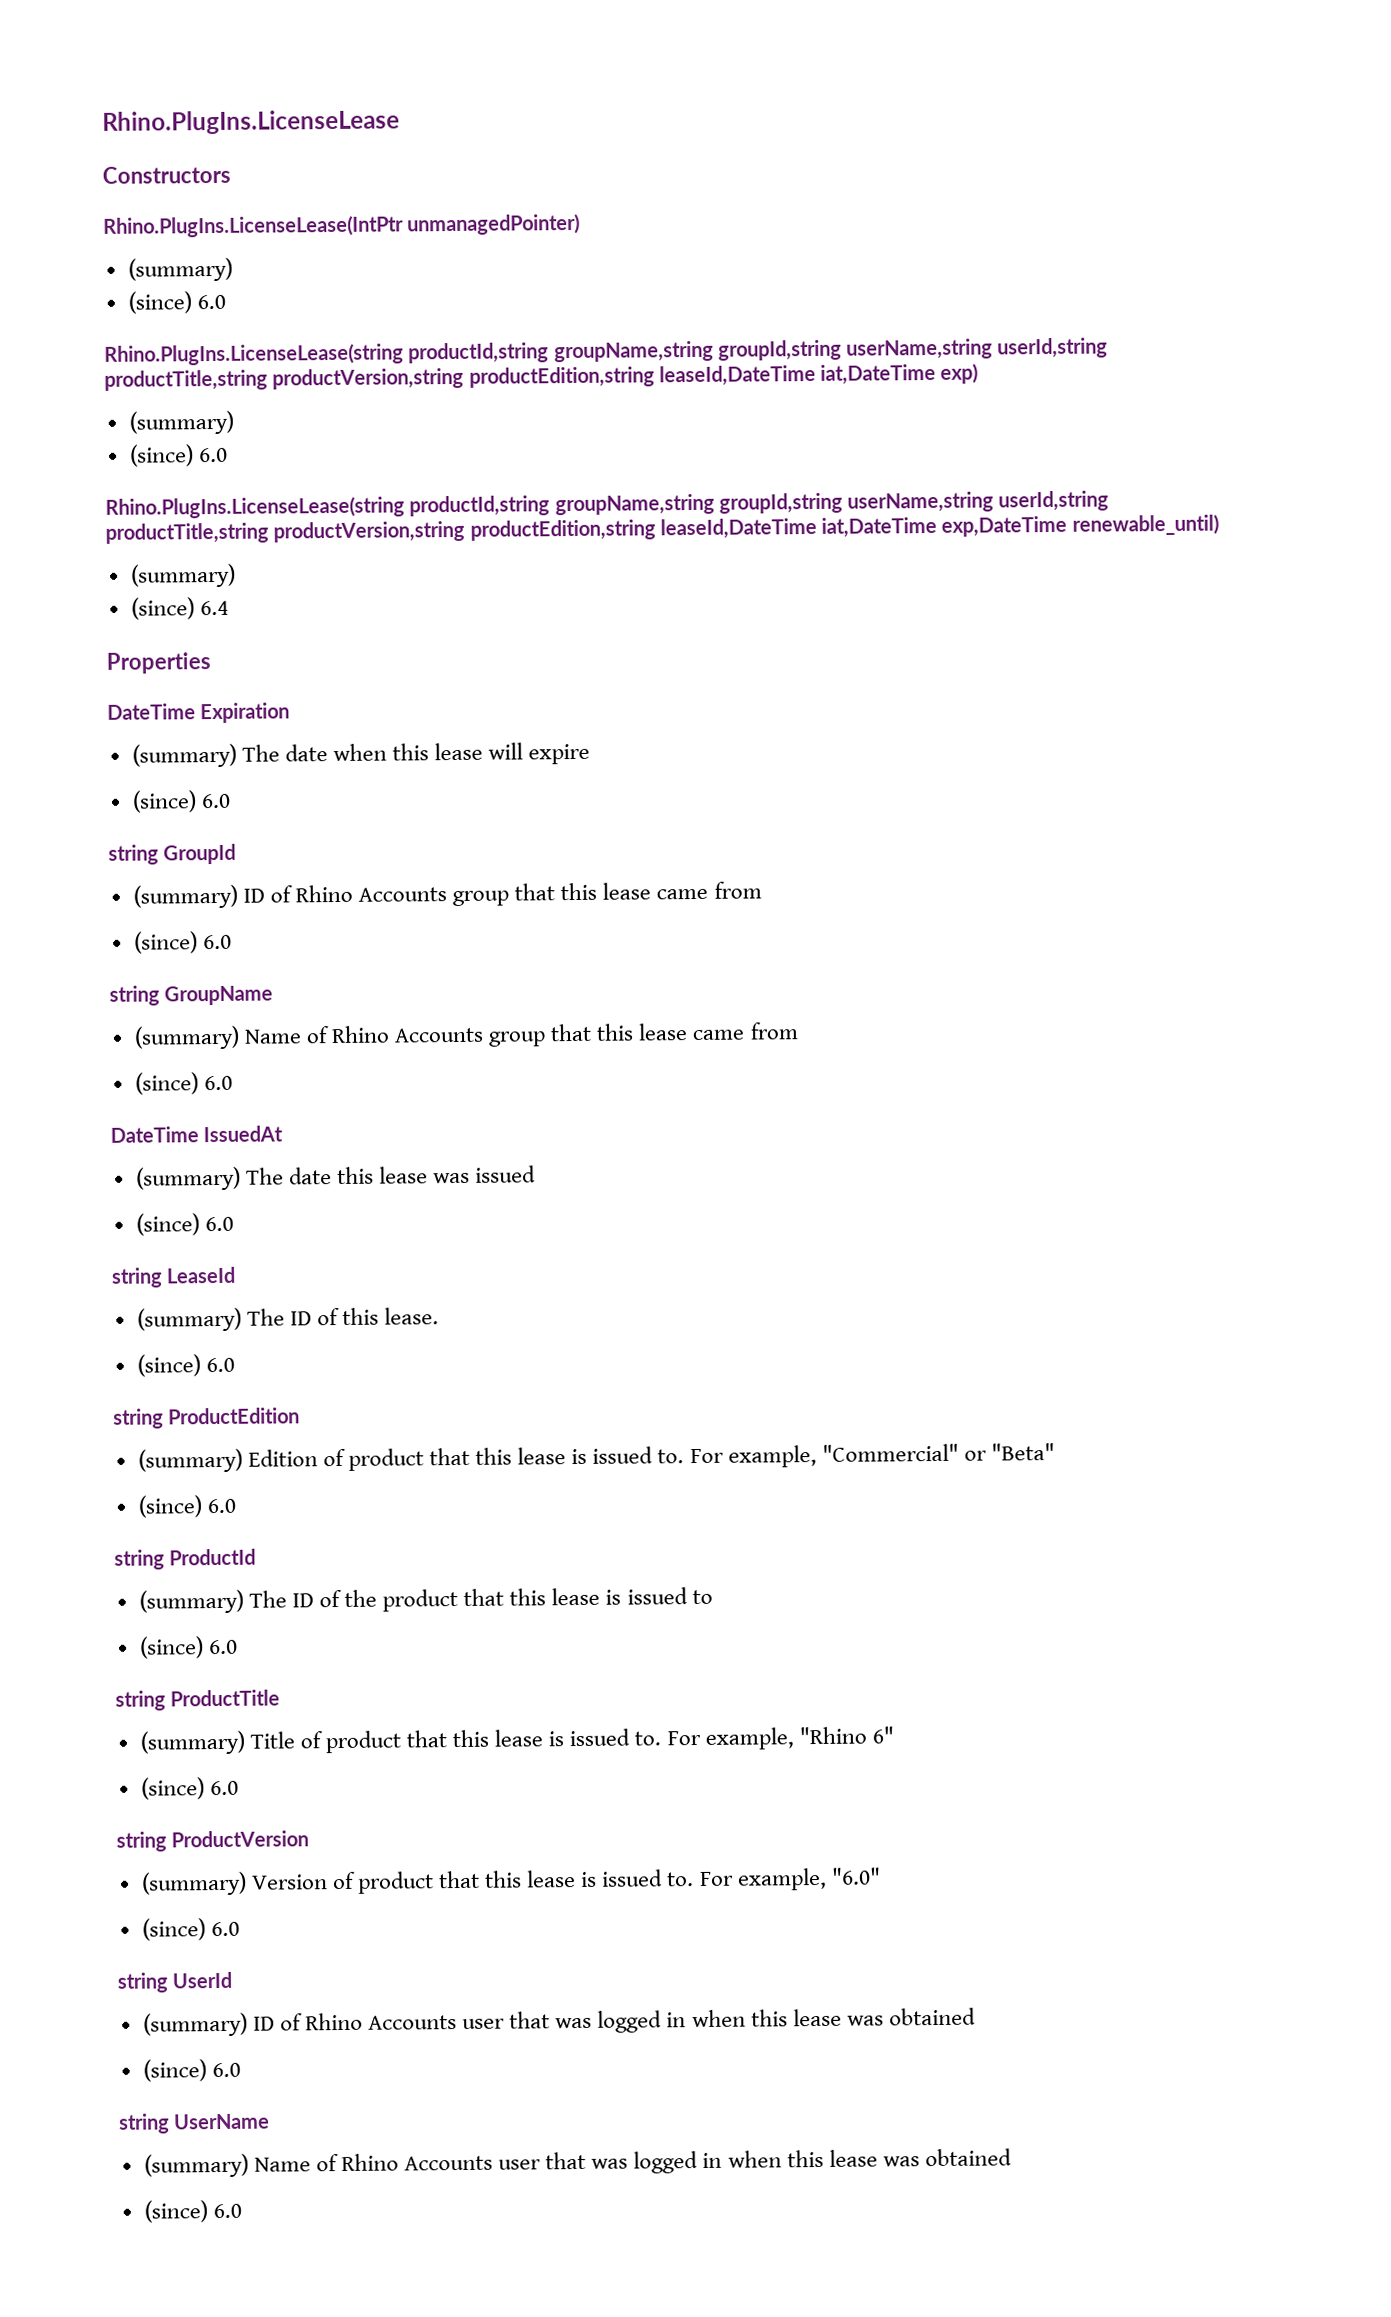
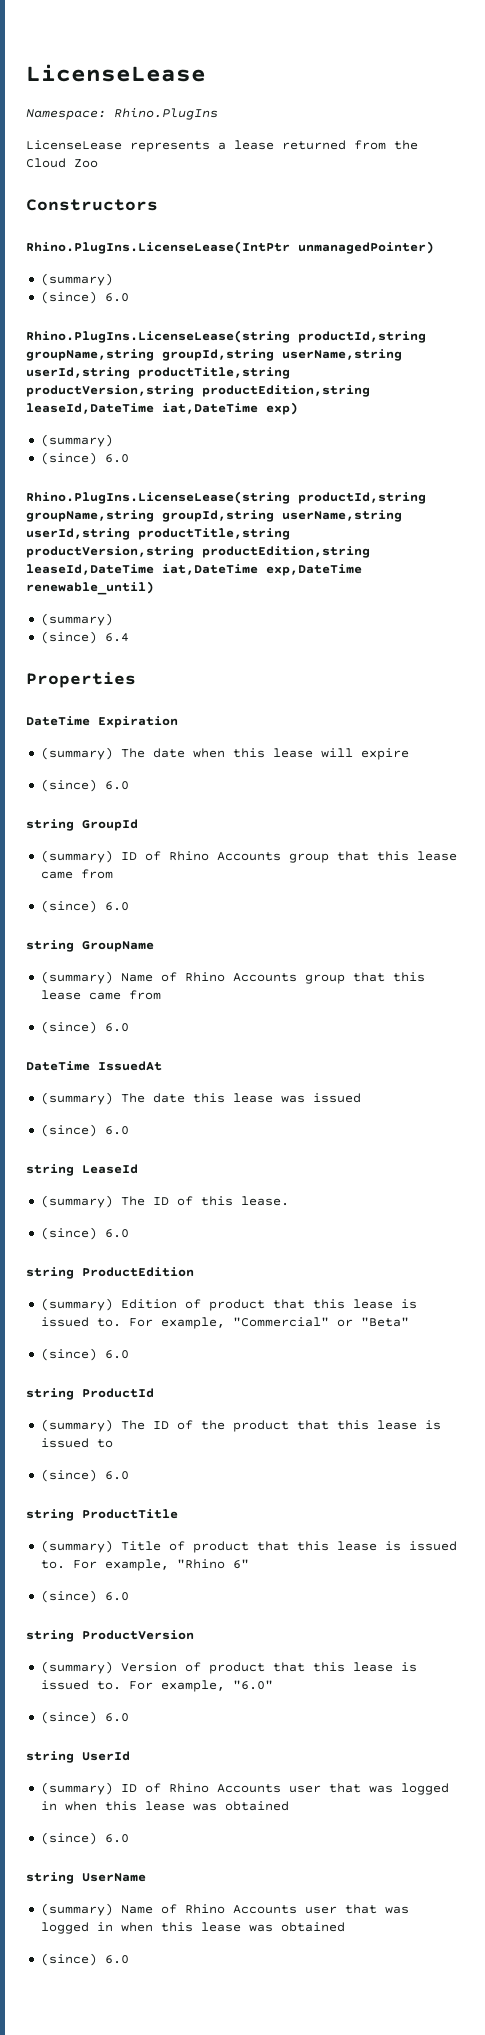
[102,109,400,135] Rhino.PlugIns.LicenseLease -> [26,64,206,82] [26,108,218,120] [26,140,418,152] [26,158,98,168] LicenseLease // Namespace: Rhino.PlugIns // LicenseLease represents a lease returned from the Cloud Zoo

